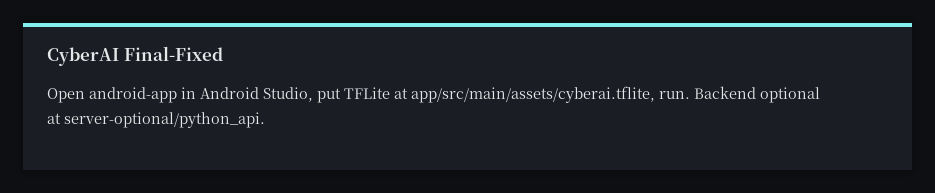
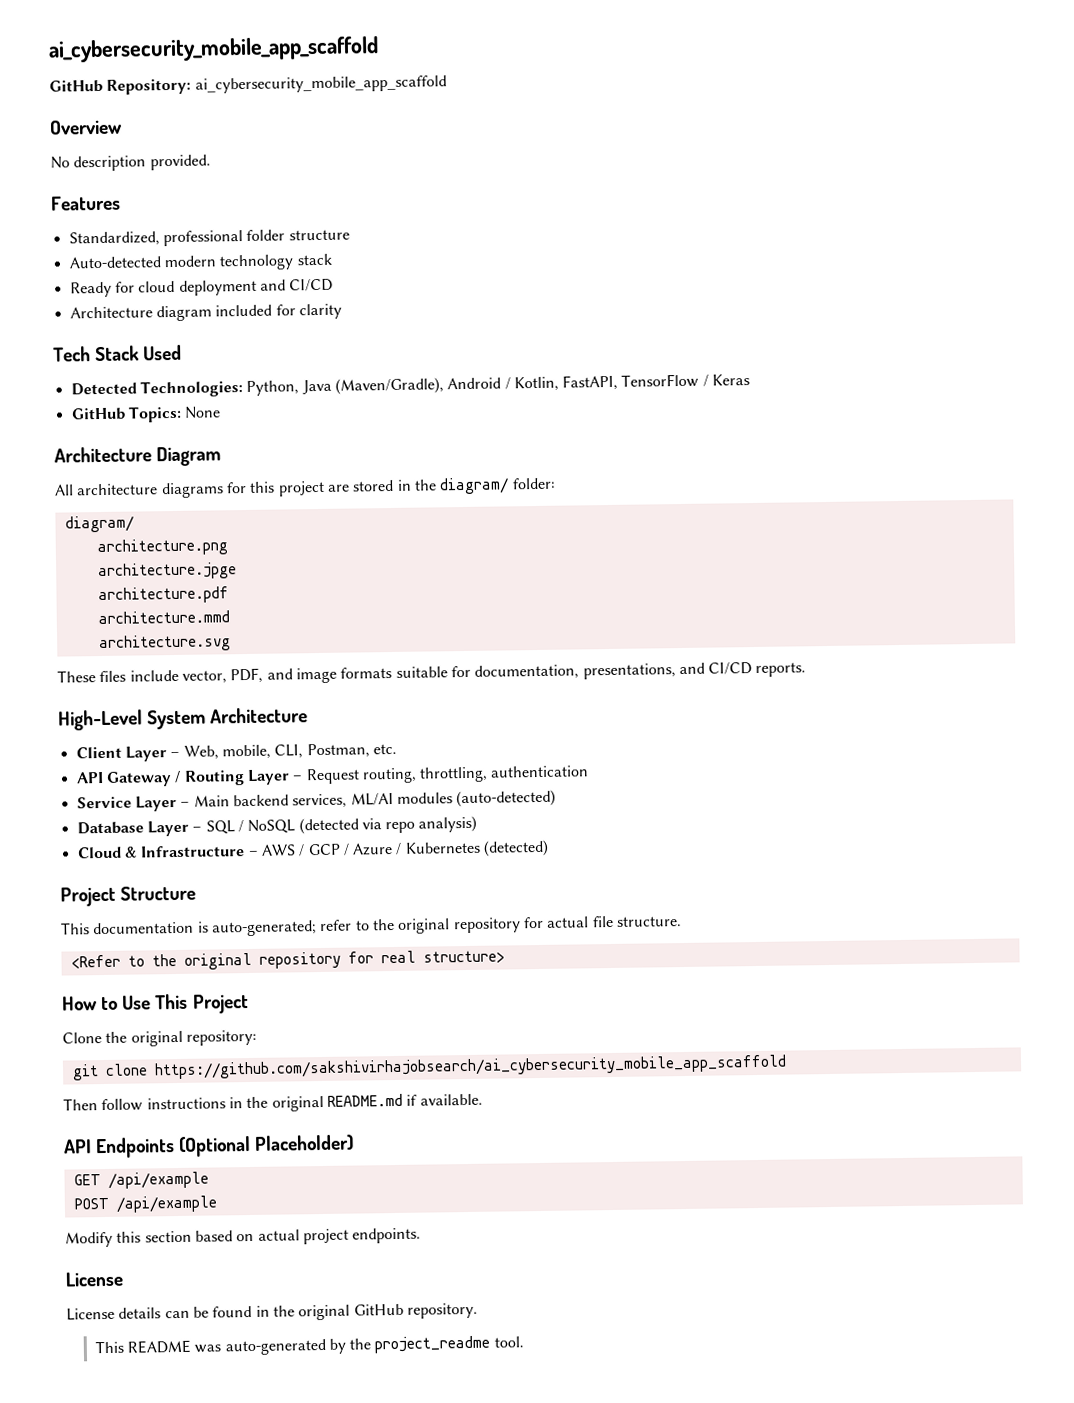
[47,46,223,66] [47,86,820,103] [47,112,265,128] CyberAI Final-Fixed // Open android-app in Android Studio, put TFLite at app/src/main/assets/cyberai.tflite, run. Backend optional at server-optional/python_api. -> [48,36,379,63] [49,75,447,95] [49,119,123,135] [50,154,211,172] [50,195,121,211] [68,229,350,247] [68,253,332,271] [69,278,334,298] [69,303,342,322] [53,344,183,362] [70,373,751,398] [70,405,222,423] [54,446,222,467] [54,477,556,499] [64,515,134,533] [96,538,228,557] [97,562,237,581] [97,586,229,605] [97,610,230,625] [98,634,231,653] [57,662,807,684] [58,707,309,731] [75,743,397,762] [75,765,590,787] [76,789,557,812] [76,815,478,837] [76,839,550,859] [60,885,197,907] [61,915,682,937] [70,950,505,970] [62,993,249,1014] [62,1029,257,1047] [71,1054,787,1081] [63,1093,483,1112] [63,1134,355,1159] [73,1171,209,1189] [73,1195,218,1213] [65,1227,422,1248] [65,1271,124,1287] [66,1302,478,1321] [94,1335,524,1356] ai_cybersecurity_mobile_app_scaffold // GitHub Repository: ai_cybersecurity_mobile_app_scaffold // Overview // No description provided. // Features // Standardized, professional folder structure // Auto-detected modern technology stack // Ready for cloud deployment and CI/CD // Architecture diagram included for clarity // Tech Stack Used // Detected Technologies: Python, Java (Maven/Gradle), Android / Kotlin, FastAPI, TensorFlow / Keras // GitHub Topics: None // Architecture Diagram // All architecture diagrams for this project are stored in the diagram/ folder: // diagram/ // architecture.png // architecture.jpge // architecture.pdf // architecture.mmd // architecture.svg // These files include vector, PDF, and image formats suitable for documentation, presentations, and CI/CD reports. // High-Level System Architecture // Client Layer – Web, mobile, CLI, Postman, etc. // API Gateway / Routing Layer – Request routing, throttling, authentication // Service Layer – Main backend services, ML/AI modules (auto-detected) // Database Layer – SQL / NoSQL (detected via repo analysis) // Cloud & Infrastructure – AWS / GCP / Azure / Kubernetes (detected) // Project Structure // This documentation is auto-generated; refer to the original repository for actual file structure. // <Refer to the original repository for real structure> // How to Use This Project // Clone the original repository: // git clone https://github.com/sakshivirhajobsearch/ai_cybersecurity_mobile_app_scaffold // Then follow instructions in the original README.md if available. // API Endpoints (Optional Placeholder) // GET /api/example // POST /api/example // Modify this section based on actual project endpoints. // License // License details can be found in the original GitHub repository. // This README was auto-generated by the project_readme tool.

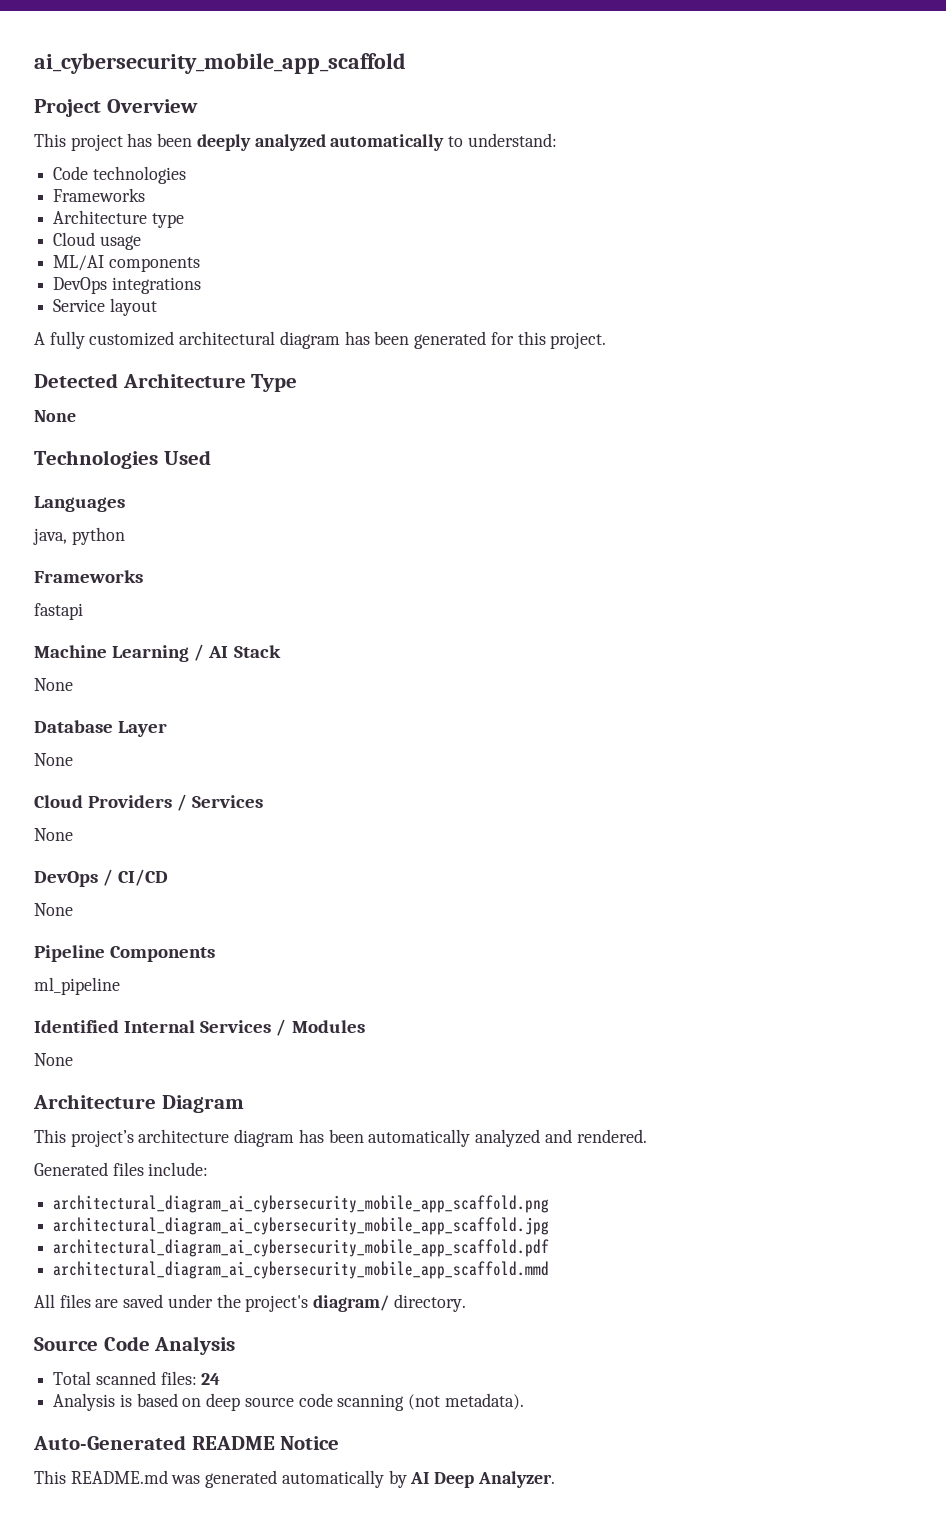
[48,36,379,63] [49,75,447,95] [49,119,123,135] [50,154,211,172] [50,195,121,211] [68,229,350,247] [68,253,332,271] [69,278,334,298] [69,303,342,322] [53,344,183,362] [70,373,751,398] [70,405,222,423] [54,446,222,467] [54,477,556,499] [64,515,134,533] [96,538,228,557] [97,562,237,581] [97,586,229,605] [97,610,230,625] [98,634,231,653] [57,662,807,684] [58,707,309,731] [75,743,397,762] [75,765,590,787] [76,789,557,812] [76,815,478,837] [76,839,550,859] [60,885,197,907] [61,915,682,937] [70,950,505,970] [62,993,249,1014] [62,1029,257,1047] [71,1054,787,1081] [63,1093,483,1112] [63,1134,355,1159] [73,1171,209,1189] [73,1195,218,1213] [65,1227,422,1248] [65,1271,124,1287] [66,1302,478,1321] [94,1335,524,1356] ai_cybersecurity_mobile_app_scaffold // GitHub Repository: ai_cybersecurity_mobile_app_scaffold // Overview // No description provided. // Features // Standardized, professional folder structure // Auto-detected modern technology stack // Ready for cloud deployment and CI/CD // Architecture diagram included for clarity // Tech Stack Used // Detected Technologies: Python, Java (Maven/Gradle), Android / Kotlin, FastAPI, TensorFlow / Keras // GitHub Topics: None // Architecture Diagram // All architecture diagrams for this project are stored in the diagram/ folder: // diagram/ // architecture.png // architecture.jpge // architecture.pdf // architecture.mmd // architecture.svg // These files include vector, PDF, and image formats suitable for documentation, presentations, and CI/CD reports. // High-Level System Architecture // Client Layer – Web, mobile, CLI, Postman, etc. // API Gateway / Routing Layer – Request routing, throttling, authentication // Service Layer – Main backend services, ML/AI modules (auto-detected) // Database Layer – SQL / NoSQL (detected via repo analysis) // Cloud & Infrastructure – AWS / GCP / Azure / Kubernetes (detected) // Project Structure // This documentation is auto-generated; refer to the original repository for actual file structure. // <Refer to the original repository for real structure> // How to Use This Project // Clone the original repository: // git clone https://github.com/sakshivirhajobsearch/ai_cybersecurity_mobile_app_scaffold // Then follow instructions in the original README.md if available. // API Endpoints (Optional Placeholder) // GET /api/example // POST /api/example // Modify this section based on actual project endpoints. // License // License details can be found in the original GitHub repository. // This README was auto-generated by the project_readme tool. -> [34,53,406,74] [34,99,198,117] [34,133,557,151] [53,166,186,184] [53,188,146,202] [53,210,184,228] [53,232,141,250] [53,255,200,272] [53,277,201,294] [53,298,157,316] [34,331,607,349] [34,373,298,392] [34,410,76,422] [34,450,211,469] [34,496,125,512] [33,527,125,545] [34,570,143,583] [34,603,83,620] [34,644,281,662] [34,678,73,691] [34,720,168,737] [34,753,73,766] [34,794,264,811] [34,828,73,841] [34,869,169,887] [34,903,73,916] [34,945,216,962] [34,977,120,995] [34,1019,365,1036] [34,1053,73,1066] [33,1094,244,1113] [34,1129,647,1147] [34,1162,209,1176] [53,1195,550,1213] [53,1217,550,1235] [53,1239,550,1257] [53,1261,550,1279] [34,1294,466,1312] [34,1336,236,1355] [53,1371,221,1385] [53,1393,524,1411] [33,1435,340,1450] [34,1470,555,1488] ai_cybersecurity_mobile_app_scaffold // Project Overview // This project has been deeply analyzed automatically to understand: // Code technologies // Frameworks // Architecture type // Cloud usage // ML/AI components // DevOps integrations // Service layout // A fully customized architectural diagram has been generated for this project. // Detected Architecture Type // None // Technologies Used // Languages // java, python // Frameworks // fastapi // Machine Learning / AI Stack // None // Database Layer // None // Cloud Providers / Services // None // DevOps / CI/CD // None // Pipeline Components // ml_pipeline // Identified Internal Services / Modules // None // Architecture Diagram // This project’s architecture diagram has been automatically analyzed and rendered. // Generated files include: // architectural_diagram_ai_cybersecurity_mobile_app_scaffold.png // architectural_diagram_ai_cybersecurity_mobile_app_scaffold.jpg // architectural_diagram_ai_cybersecurity_mobile_app_scaffold.pdf // architectural_diagram_ai_cybersecurity_mobile_app_scaffold.mmd // All files are saved under the project's diagram/ directory. // Source Code Analysis // Total scanned files: 24 // Analysis is based on deep source code scanning (not metadata). // Auto-Generated README Notice // This README.md was generated automatically by AI Deep Analyzer.

